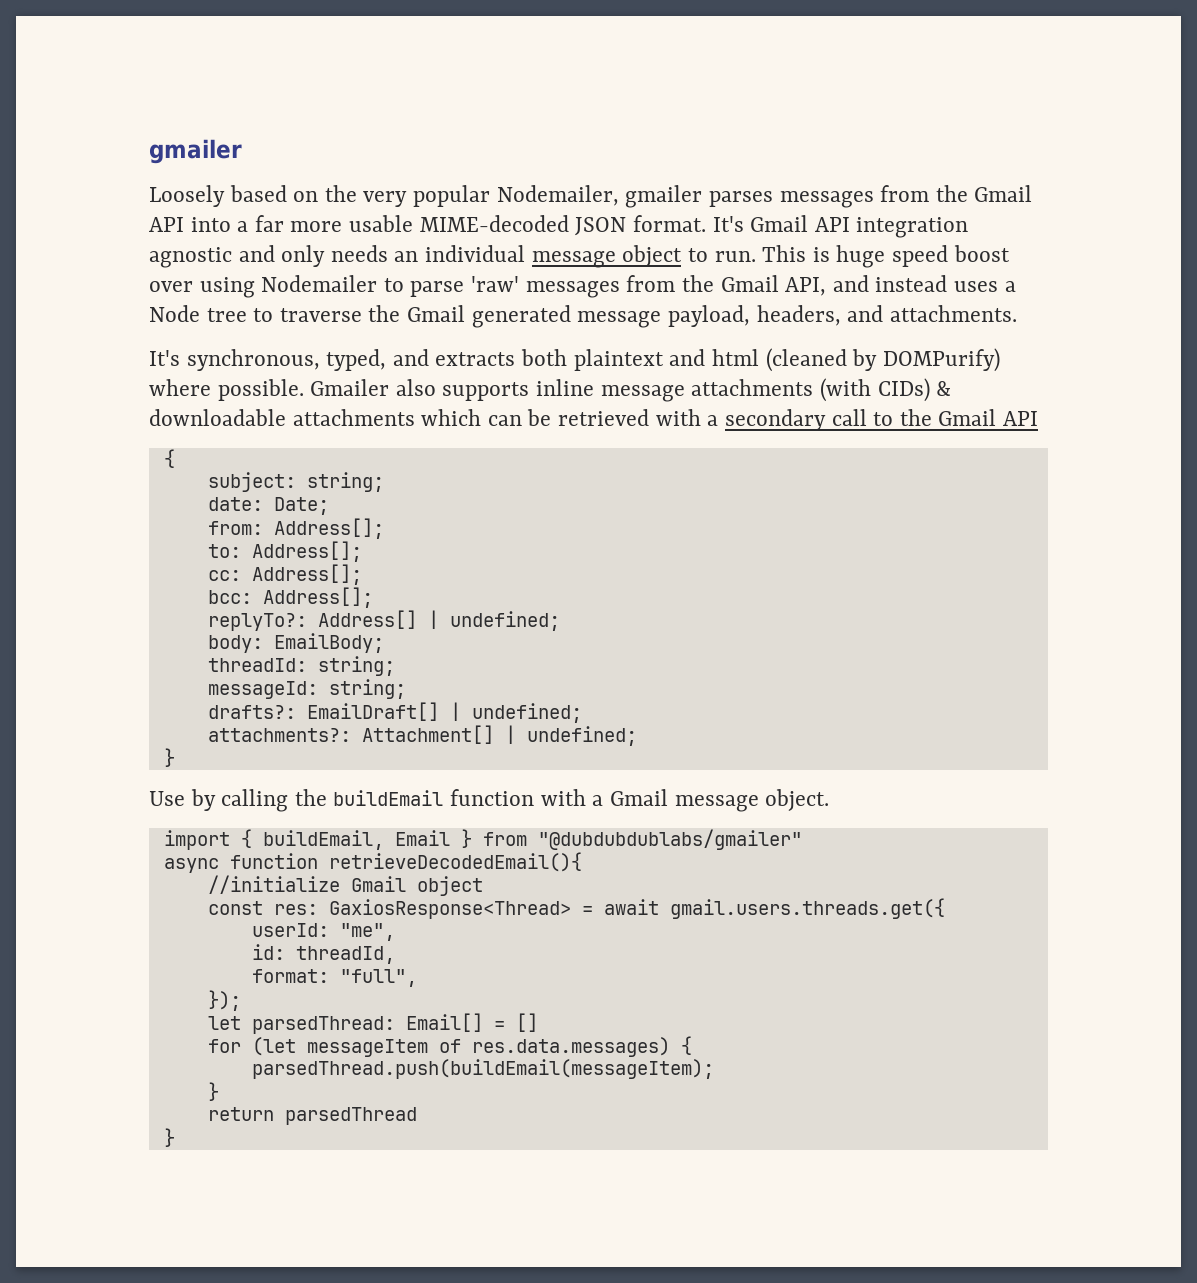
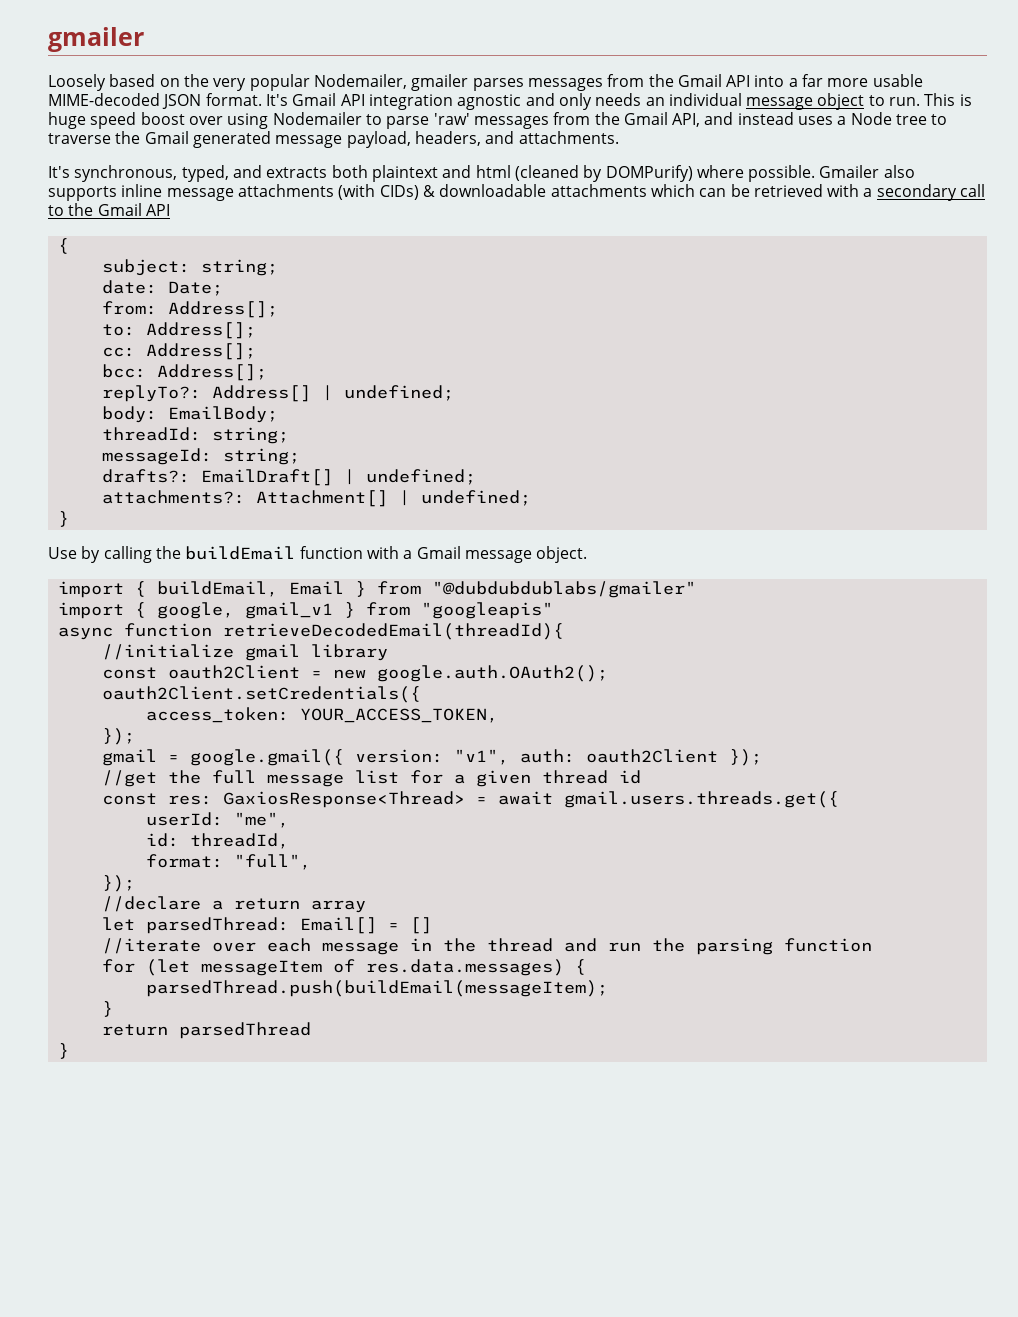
(802, 839) none -> [57,602,553,619] // import { google, gmail_v1 } from "googleapis"
[328,852,582,872] retrieveDecodedEmail(){ -> [222,623,564,640] retrieveDecodedEmail(threadId){
[350,876,483,896] Gmail object -> [244,644,388,661] [101,665,608,682] [101,686,421,703] [145,707,498,723] [101,728,135,745] [101,749,762,766] [101,770,641,787] gmail library // const oauth2Client = new google.auth.OAuth2(); // oauth2Client.setCredentials({ // access_token: YOUR_ACCESS_TOKEN, // }); // gmail = google.gmail({ version: "v1", auth: oauth2Client }); // //get the full message list for a given thread id
(241, 1000) none -> [101,896,366,913] // //declare a return array
(538, 1022) none -> [101,938,872,955] // //iterate over each message in the thread and run the parsing function

